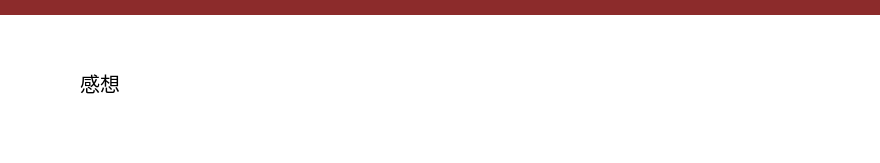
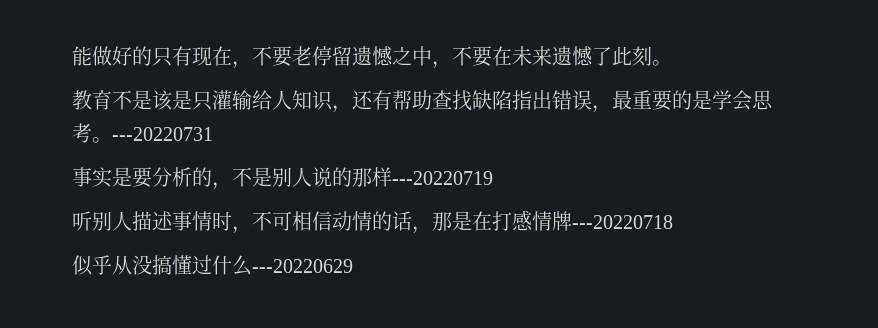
[80,74,120,94] 感想 -> [72,46,672,69] [72,90,773,113] [72,123,213,143] [72,167,493,190] [72,210,673,234] [72,255,353,276] 能做好的只有现在，不要老停留遗憾之中，不要在未来遗憾了此刻。 // 教育不是该是只灌输给人知识，还有帮助查找缺陷指出错误，最重要的是学会思考。---20220731 // 事实是要分析的，不是别人说的那样---20220719 // 听别人描述事情时，不可相信动情的话，那是在打感情牌---20220718 // 似乎从没搞懂过什么---20220629

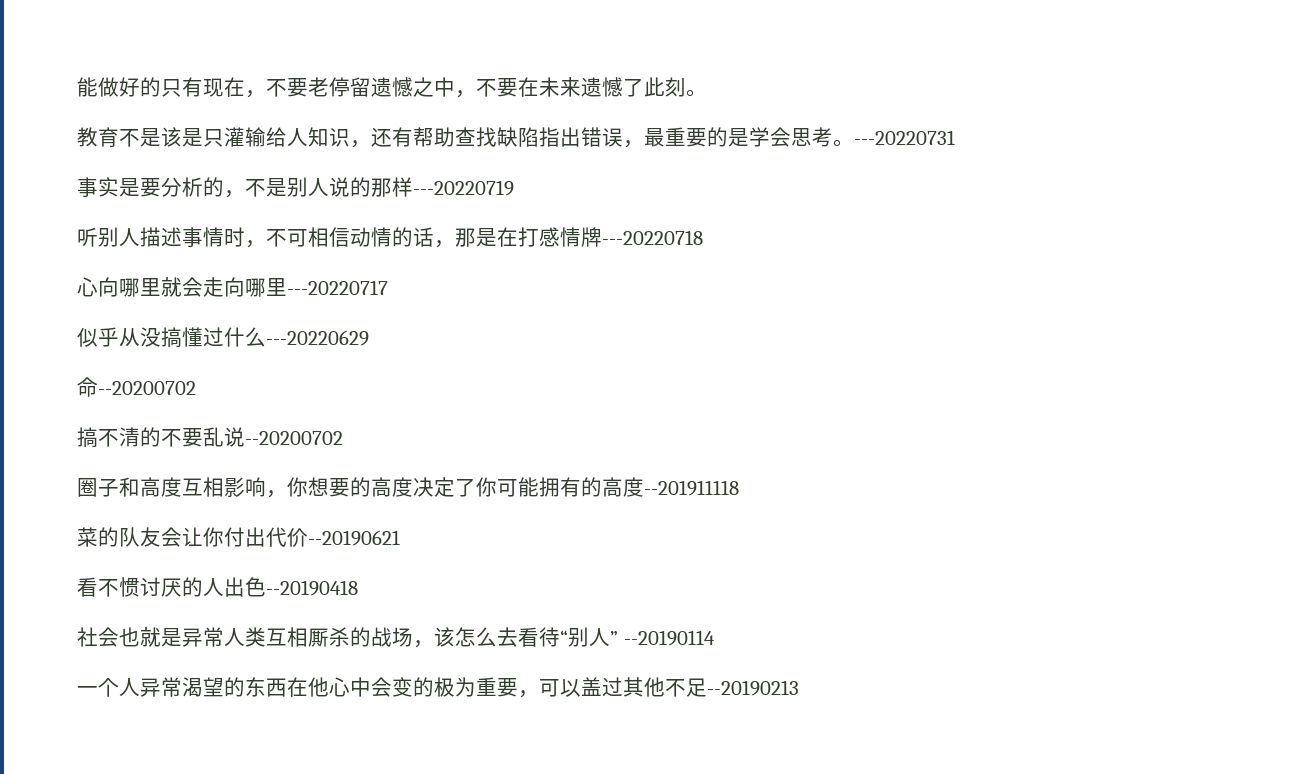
(673, 222) none -> [77,277,388,297] // 心向哪里就会走向哪里---20220717
(353, 266) none -> [77,377,196,397] [77,427,343,447] [77,477,739,498] [77,527,400,547] [77,577,358,597] [77,627,715,648] [77,677,799,698] // 命--20200702 // 搞不清的不要乱说--20200702 // 圈子和高度互相影响，你想要的高度决定了你可能拥有的高度--201911118 // 菜的队友会让你付出代价--20190621 // 看不惯讨厌的人出色--20190418 // 社会也就是异常人类互相厮杀的战场，该怎么去看待“别人” --20190114 // 一个人异常渴望的东西在他心中会变的极为重要，可以盖过其他不足--20190213

